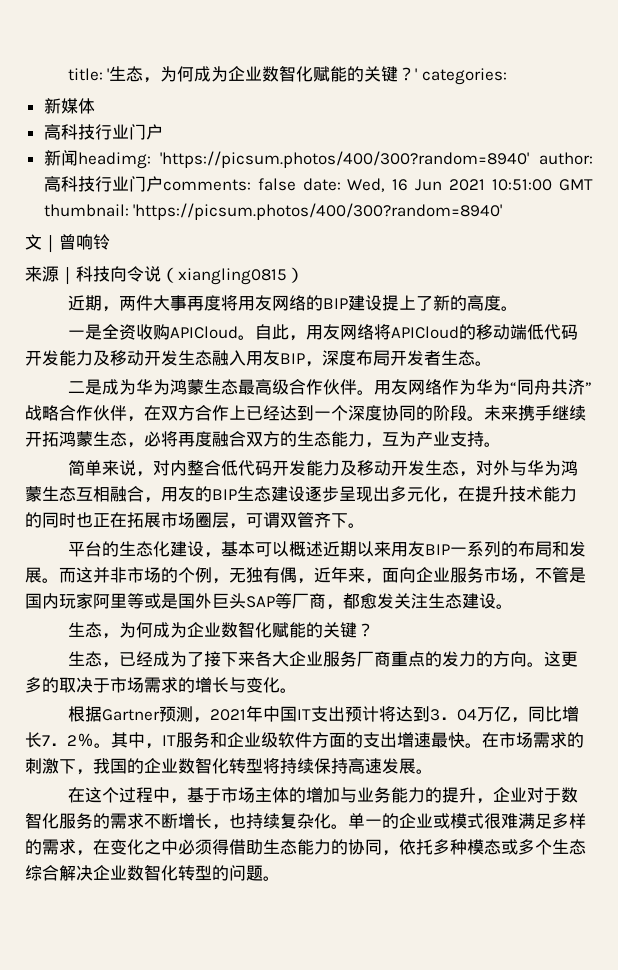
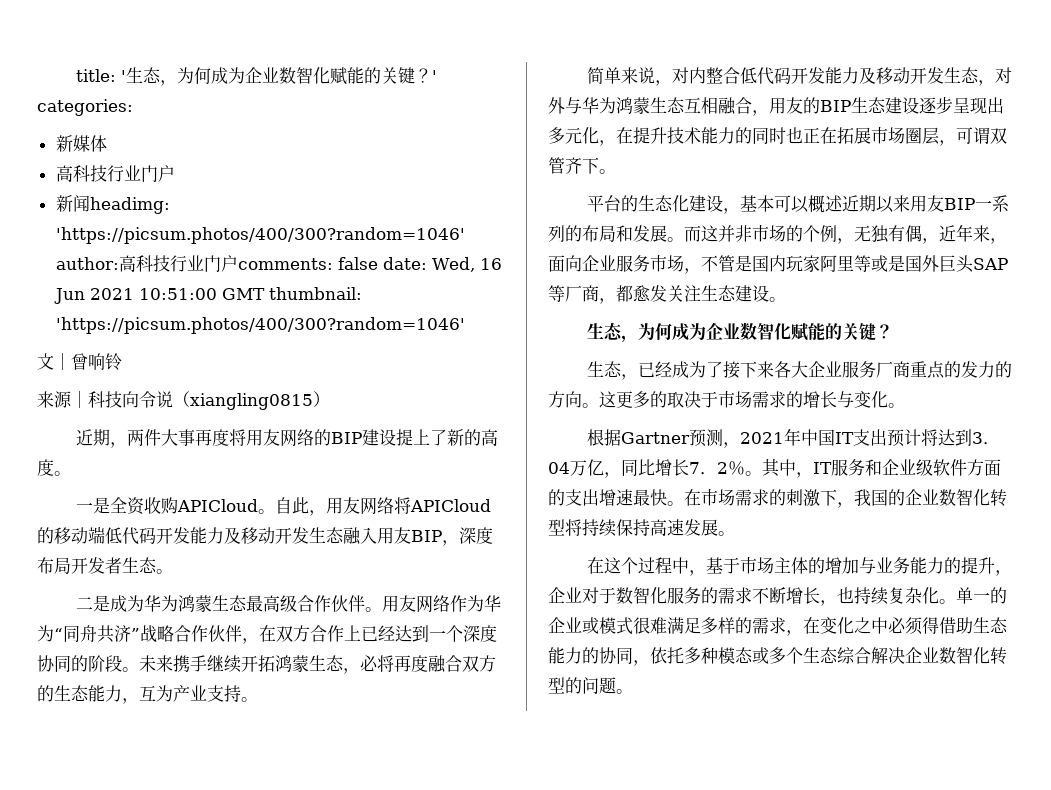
[160,151,530,168] 'https://picsum.photos/400/300?random=8940' -> [55,227,465,244] 'https://picsum.photos/400/300?random=1046'
[133,203,503,220] 'https://picsum.photos/400/300?random=8940' -> [55,317,465,334] 'https://picsum.photos/400/300?random=1046'

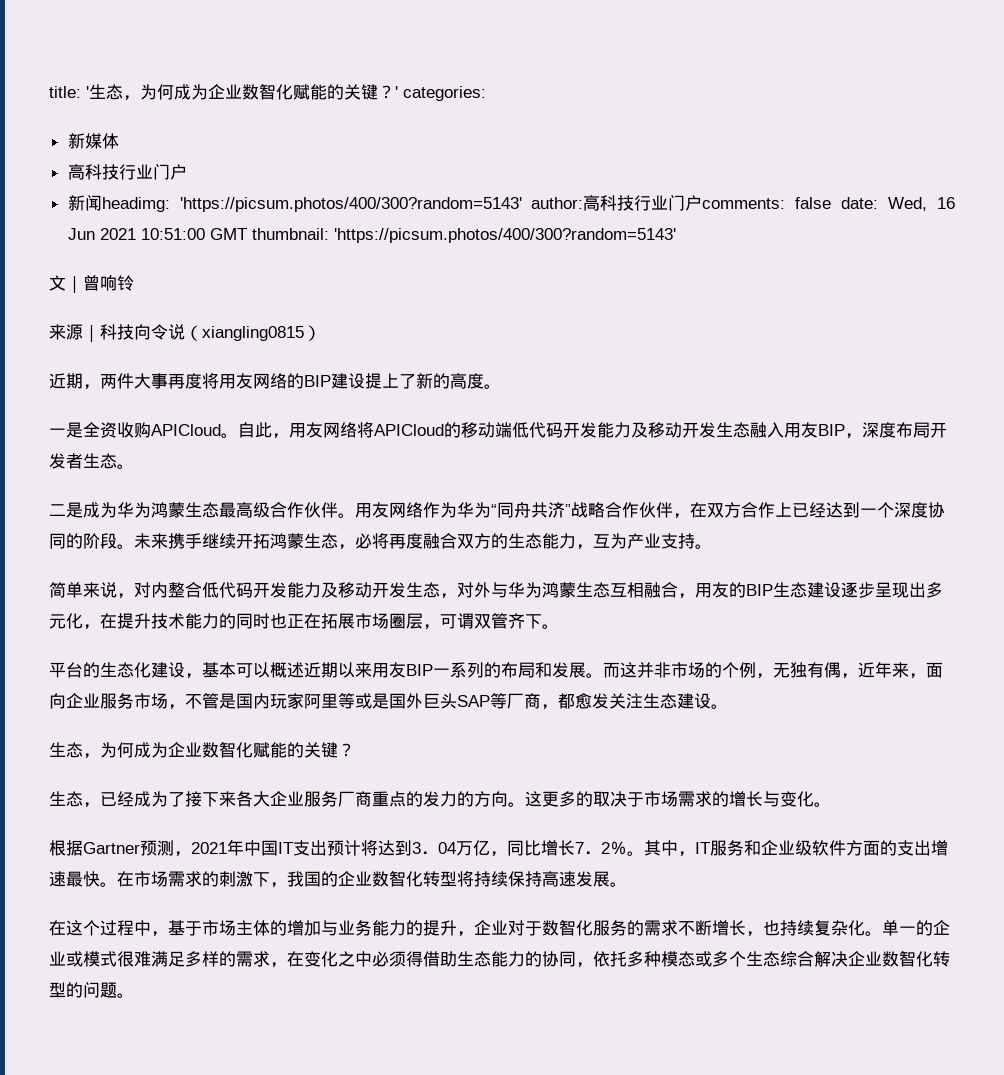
[55,227,465,244] 'https://picsum.photos/400/300?random=1046' -> [179,197,522,212] 'https://picsum.photos/400/300?random=5143'
[55,317,465,334] 'https://picsum.photos/400/300?random=1046' -> [333,228,676,243] 'https://picsum.photos/400/300?random=5143'

